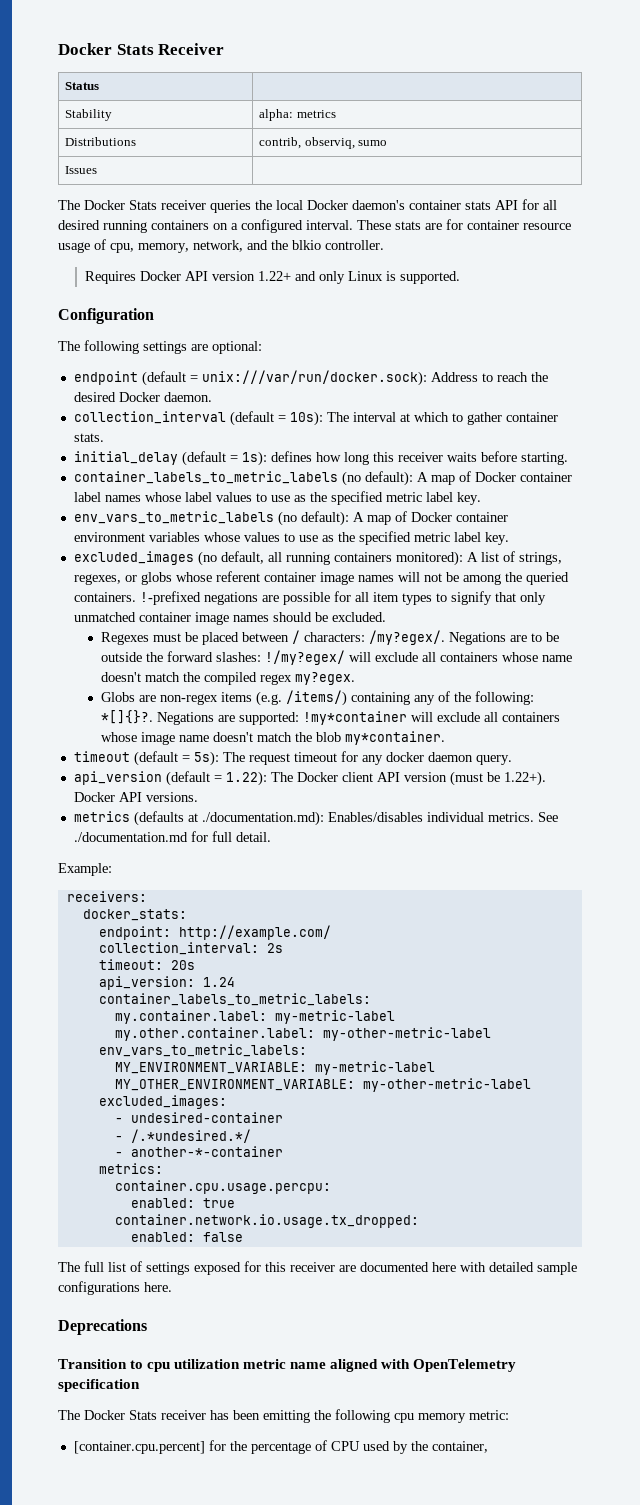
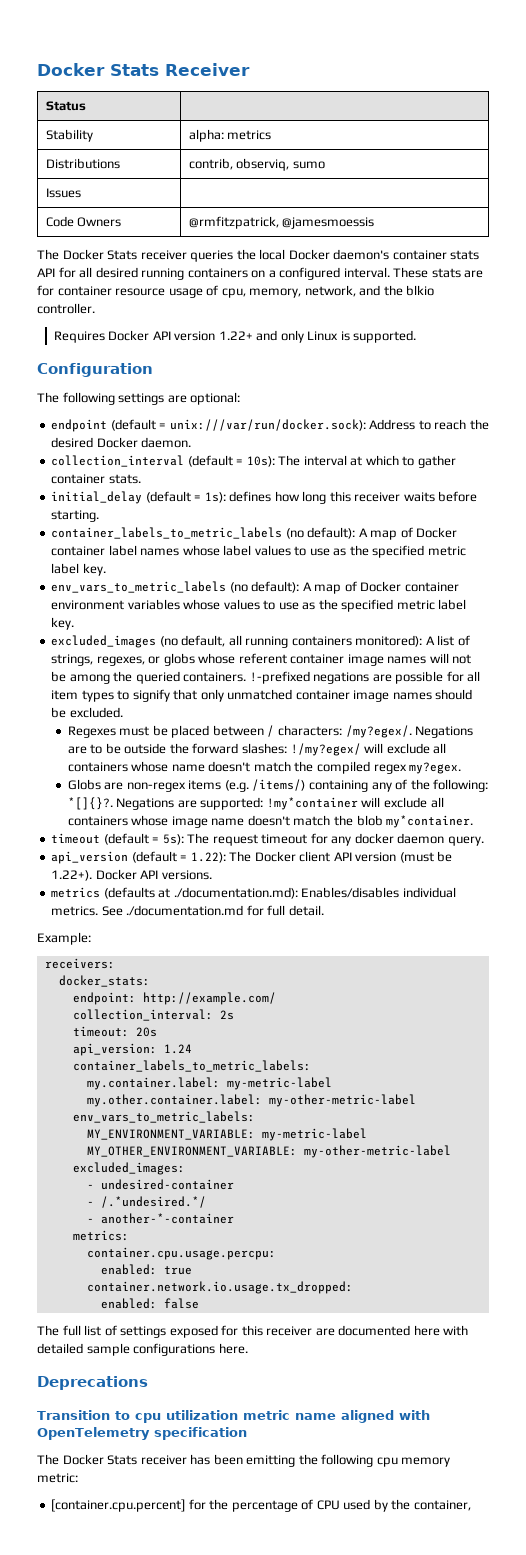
(98, 170) none -> [45,216,122,227] [188,216,375,229] // Code Owners | @rmfitzpatrick, @jamesmoessis

